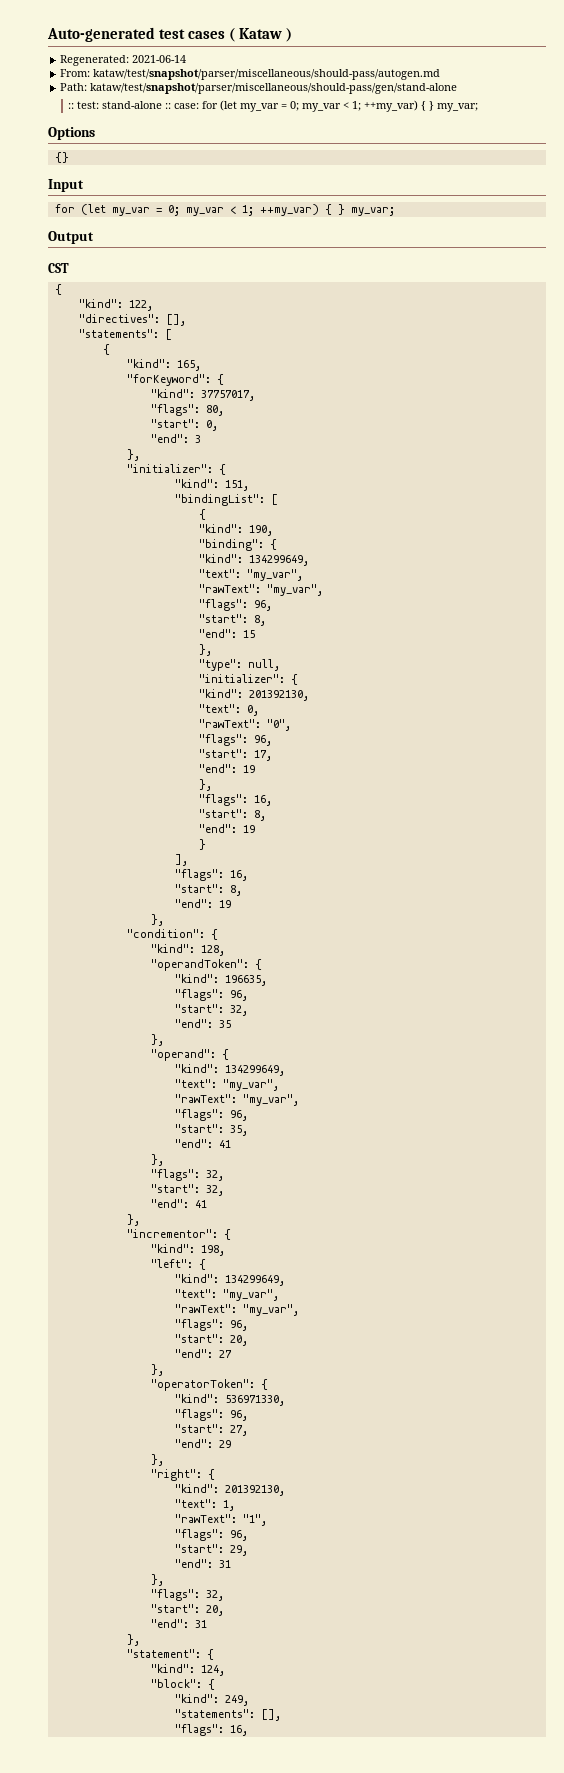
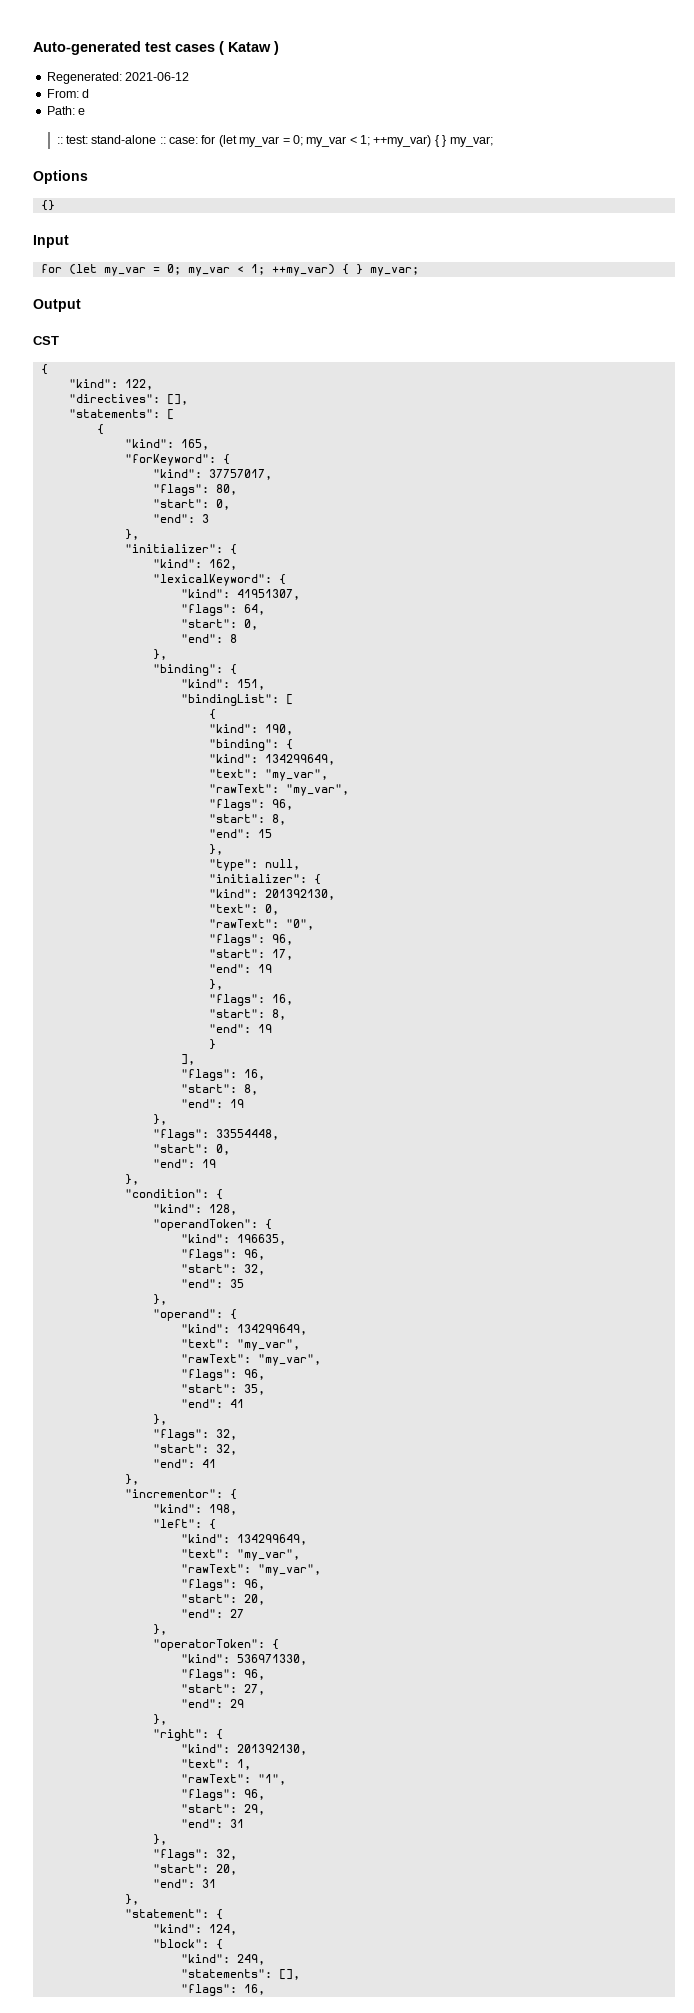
[132,55,187,63] 2021-06-14 -> [125,72,190,81] 2021-06-12
[93,69,441,80] kataw/test/snapshot/parser/miscellaneous/should-pass/autogen.md -> [82,89,90,98] d
[90,83,458,94] kataw/test/snapshot/parser/miscellaneous/should-pass/gen/stand-alone -> [78,108,86,115] e
(226, 469) none -> [152,559,237,570] [152,574,286,586] [180,589,300,600] [180,604,265,616] [180,619,258,630] [180,634,237,643] [152,649,167,660] [152,664,237,676] // "kind": 162, // "lexicalKeyword": { // "kind": 41951307, // "flags": 64, // "start": 0, // "end": 8 // }, // "binding": {
(164, 920) none -> [152,1129,279,1141] [152,1144,230,1155] [152,1159,216,1168] [124,1174,139,1185] // "flags": 33554448, // "start": 0, // "end": 19 // },

